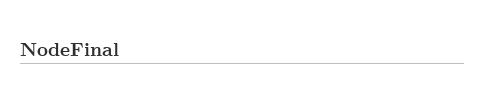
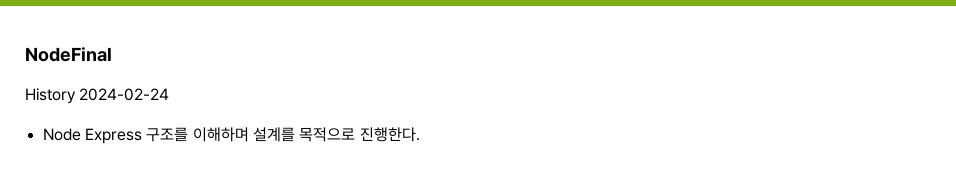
(119, 49) none -> [25,88,170,104] [42,127,420,144] // History 2024-02-24 // Node Express 구조를 이해하며 설계를 목적으로 진행한다.

